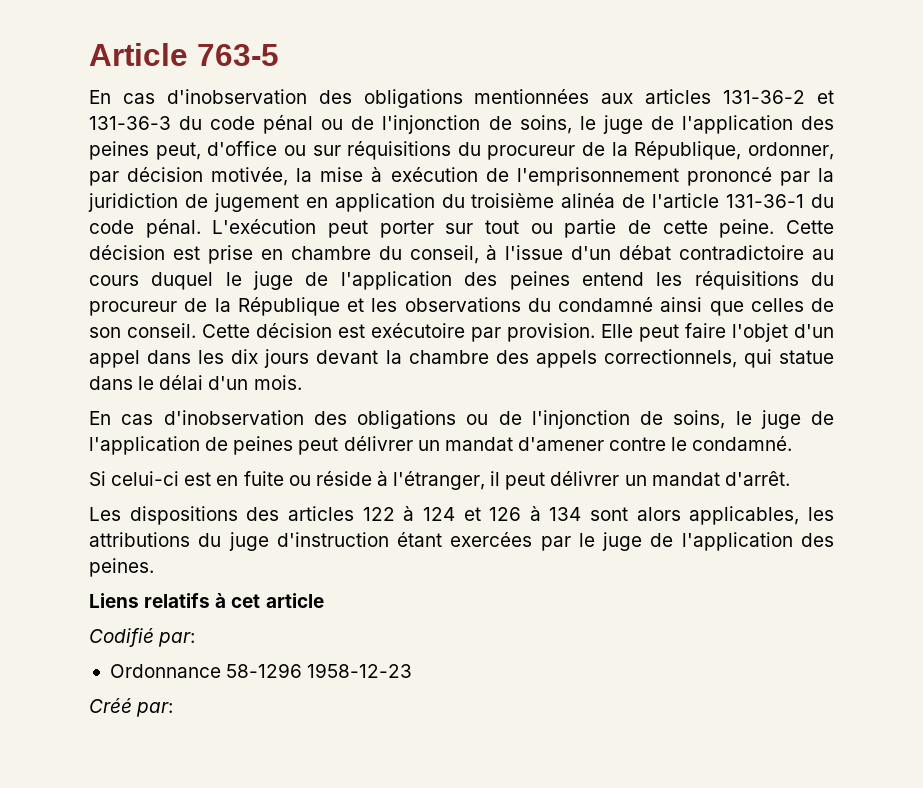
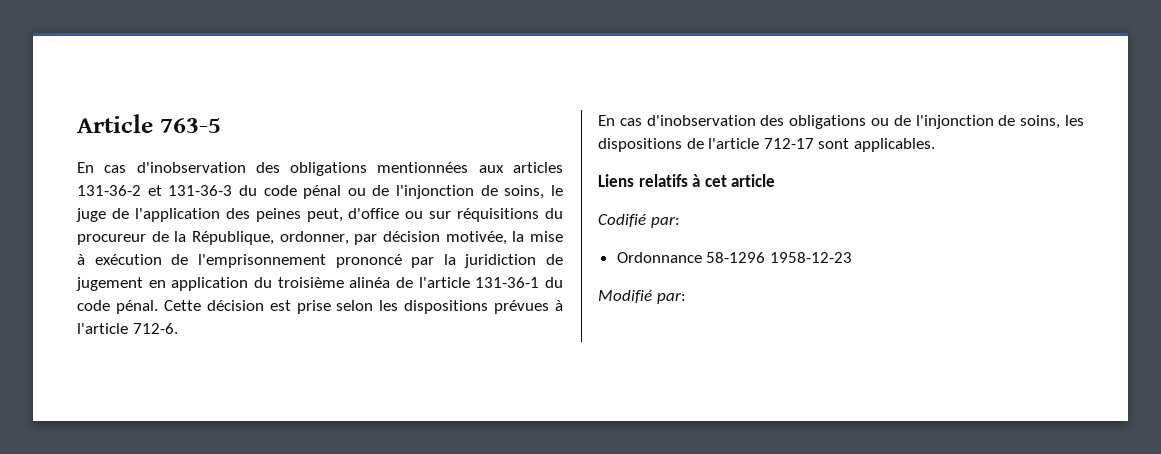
[212,219,834,238] [89,245,834,264] [89,271,835,290] [89,297,834,316] [89,323,834,342] [89,349,835,368] [89,375,302,390] L'exécution peut porter sur tout ou partie de cette peine. Cette décision est prise en chambre du conseil, à l'issue d'un débat contradictoire au cours duquel le juge de l'application des peines entend les réquisitions du procureur de la République et les observations du condamné ainsi que celles de son conseil. Cette décision est exécutoire par provision. Elle peut faire l'objet d'un appel dans les dix jours devant la chambre des appels correctionnels, qui statue dans le délai d'un mois. -> [163,300,563,314] [77,323,178,334] Cette décision est prise selon les dispositions prévues à l'article 712-6.
[735,410,834,429] [89,436,793,455] [89,471,790,490] [89,506,835,525] [89,532,834,551] [89,558,154,577] le juge de l'application de peines peut délivrer un mandat d'amener contre le condamné. // Si celui-ci est en fuite ou réside à l'étranger, il peut délivrer un mandat d'arrêt. // Les dispositions des articles 122 à 124 et 126 à 134 sont alors applicables, les attributions du juge d'instruction étant exercées par le juge de l'application des peines. -> [1065,115,1084,126] [598,138,935,152] les dispositions de l'article 712-17 sont applicables.
[89,698,132,713] Créé -> [598,290,653,303] Modifié

